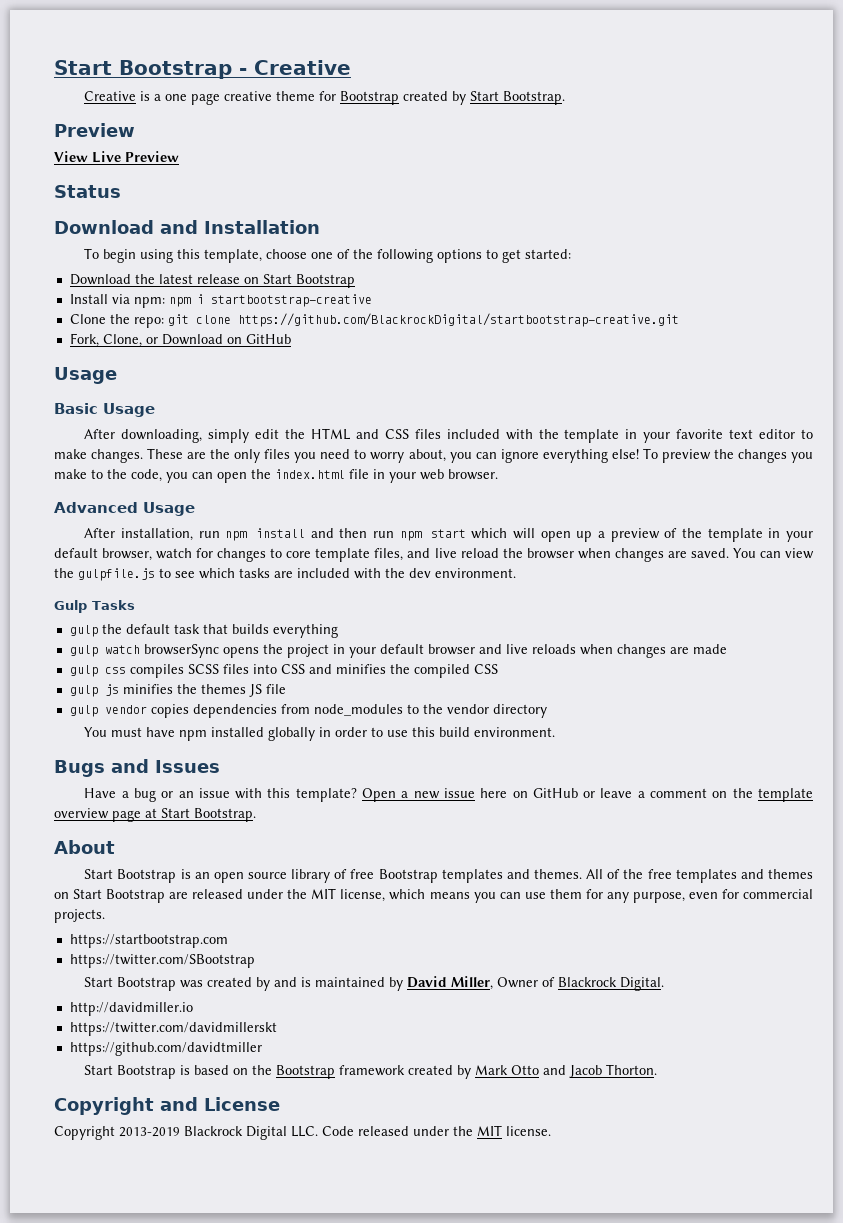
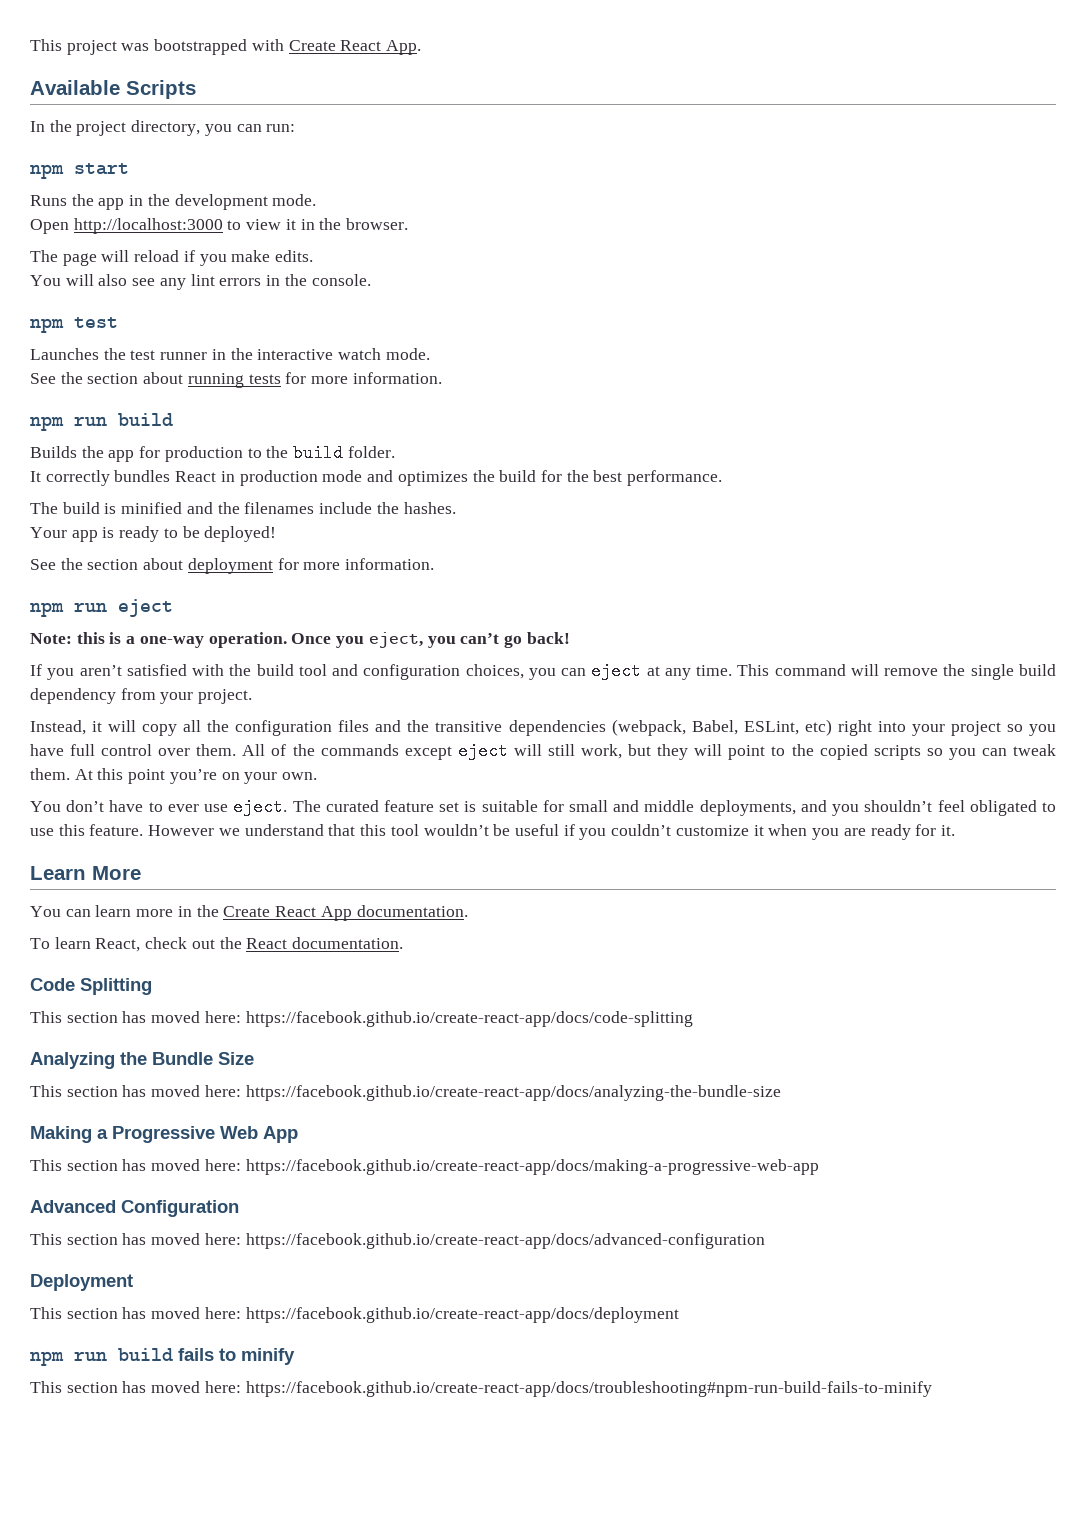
[54,60,351,79] [84,91,566,105] [54,123,135,137] [54,151,179,163] [54,185,121,198] [54,220,320,234] [84,248,572,263] [69,274,355,288] [69,294,372,308] [69,313,679,328] [69,333,291,347] [54,367,117,384] [54,403,155,417] [84,428,814,443] [54,448,813,463] [54,469,498,483] [54,502,195,516] [84,528,814,542] [54,548,814,562] [54,568,516,581] [54,600,135,613] [69,624,338,638] [69,644,727,658] [69,664,498,678] [69,684,286,697] [69,704,547,718] [84,727,556,741] [54,759,220,777] [84,788,814,802] [54,808,256,822] [54,840,115,854] [84,869,813,883] [54,888,813,903] [54,909,105,923] [69,934,228,948] [69,954,255,968] [84,976,665,991] [69,1002,193,1016] [69,1022,277,1036] [69,1042,262,1056] [84,1064,658,1079] [54,1097,280,1115] [54,1125,551,1140] Start Bootstrap - Creative // Creative is a one page creative theme for Bootstrap created by Start Bootstrap. // Preview // View Live Preview // Status // Download and Installation // To begin using this template, choose one of the following options to get started: // Download the latest release on Start Bootstrap // Install via npm: npm i startbootstrap-creative // Clone the repo: git clone https://github.com/BlackrockDigital/startbootstrap-creative.git // Fork, Clone, or Download on GitHub // Usage // Basic Usage // After downloading, simply edit the HTML and CSS files included with the template in your favorite text editor to make changes. These are the only files you need to worry about, you can ignore everything else! To preview the changes you make to the code, you can open the index.html file in your web browser. // Advanced Usage // After installation, run npm install and then run npm start which will open up a preview of the template in your default browser, watch for changes to core template files, and live reload the browser when changes are saved. You can view the gulpfile.js to see which tasks are included with the dev environment. // Gulp Tasks // gulp the default task that builds everything // gulp watch browserSync opens the project in your default browser and live reloads when changes are made // gulp css compiles SCSS files into CSS and minifies the compiled CSS // gulp js minifies the themes JS file // gulp vendor copies dependencies from node_modules to the vendor directory // You must have npm installed globally in order to use this build environment. // Bugs and Issues // Have a bug or an issue with this template? Open a new issue here on GitHub or leave a comment on the template overview page at Start Bootstrap. // About // Start Bootstrap is an open source library of free Bootstrap templates and themes. All of the free templates and themes on Start Bootstrap are released under the MIT license, which means you can use them for any purpose, even for commercial projects. // https://startbootstrap.com // https://twitter.com/SBootstrap // Start Bootstrap was created by and is maintained by David Miller, Owner of Blackrock Digital. // http://davidmiller.io // https://twitter.com/davidmillerskt // https://github.com/davidtmiller // Start Bootstrap is based on the Bootstrap framework created by Mark Otto and Jacob Thorton. // Copyright and License // Copyright 2013-2019 Blackrock Digital LLC. Code released under the MIT license. -> [30,39,422,55] [30,80,196,99] [30,120,296,136] [30,163,129,179] [30,194,317,210] [30,218,409,234] [30,250,314,266] [30,274,371,290] [30,317,118,333] [30,348,430,360] [30,372,442,388] [30,413,173,431] [30,444,395,462] [30,470,723,486] [30,502,456,514] [30,526,277,542] [30,558,435,574] [30,599,173,617] [30,632,570,648] [30,662,1056,680] [30,688,253,704] [30,719,1056,736] [30,742,1057,760] [30,768,318,784] [30,798,1057,816] [30,824,955,840] [30,866,141,880] [30,905,468,921] [30,937,404,952] [30,978,152,995] [30,1011,693,1027] [30,1052,254,1069] [30,1085,781,1101] [30,1126,298,1143] [30,1159,819,1175] [30,1200,239,1217] [30,1233,765,1249] [30,1274,133,1291] [30,1307,679,1323] [30,1348,295,1366] [30,1381,932,1397] This project was bootstrapped with Create React App. // Available Scripts // In the project directory, you can run: // npm start // Runs the app in the development mode. // Open http://localhost:3000 to view it in the browser. // The page will reload if you make edits. // You will also see any lint errors in the console. // npm test // Launches the test runner in the interactive watch mode. // See the section about running tests for more information. // npm run build // Builds the app for production to the build folder. // It correctly bundles React in production mode and optimizes the build for the best performance. // The build is minified and the filenames include the hashes. // Your app is ready to be deployed! // See the section about deployment for more information. // npm run eject // Note: this is a one-way operation. Once you eject, you can’t go back! // If you aren’t satisfied with the build tool and configuration choices, you can eject at any time. This command will remove the single build dependency from your project. // Instead, it will copy all the configuration files and the transitive dependencies (webpack, Babel, ESLint, etc) right into your project so you have full control over them. All of the commands except eject will still work, but they will point to the copied scripts so you can tweak them. At this point you’re on your own. // You don’t have to ever use eject. The curated feature set is suitable for small and middle deployments, and you shouldn’t feel obligated to use this feature. However we understand that this tool wouldn’t be useful if you couldn’t customize it when you are ready for it. // Learn More // You can learn more in the Create React App documentation. // To learn React, check out the React documentation. // Code Splitting // This section has moved here: https://facebook.github.io/create-react-app/docs/code-splitting // Analyzing the Bundle Size // This section has moved here: https://facebook.github.io/create-react-app/docs/analyzing-the-bundle-size // Making a Progressive Web App // This section has moved here: https://facebook.github.io/create-react-app/docs/making-a-progressive-web-app // Advanced Configuration // This section has moved here: https://facebook.github.io/create-react-app/docs/advanced-configuration // Deployment // This section has moved here: https://facebook.github.io/create-react-app/docs/deployment // npm run build fails to minify // This section has moved here: https://facebook.github.io/create-react-app/docs/troubleshooting#npm-run-build-fails-to-minify

